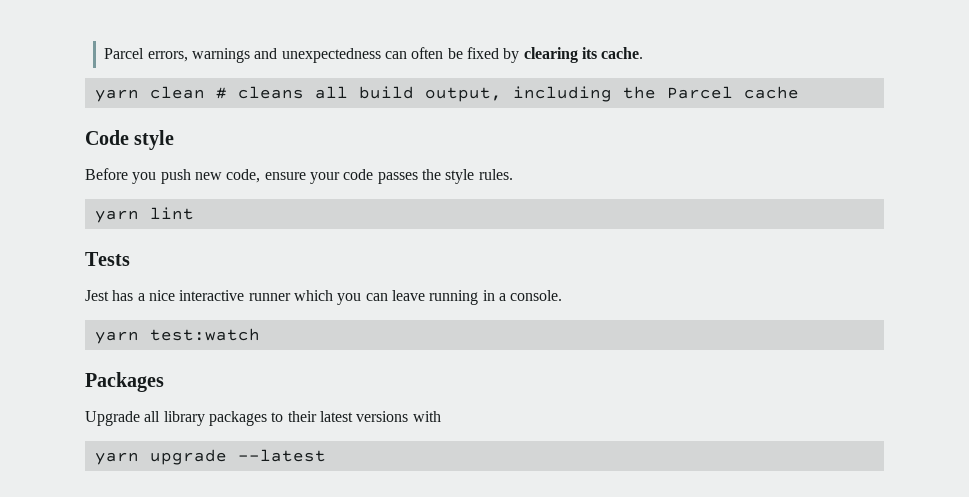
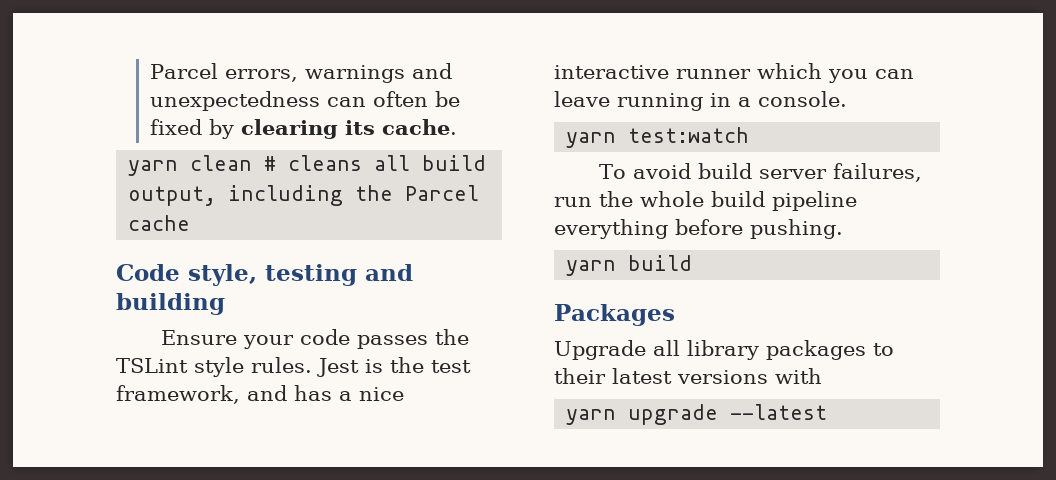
[134,130,175,150] [85,168,306,184] style // Before you push new code, ensure -> [188,264,413,286] [116,293,225,315] [160,330,237,345] style, testing and building // Ensure
(441, 174) none -> [116,358,188,373] TSLint
[94,207,194,223] [85,252,130,266] [85,290,109,301] // yarn lint // Tests // Jest -> [317,357,471,377] [116,385,287,404] Jest is the test framework, and
(260, 334) none -> [598,163,922,182] [554,191,857,211] [554,219,843,239] [566,255,693,276] // To avoid build server failures, run the whole build pipeline everything before pushing. // yarn build

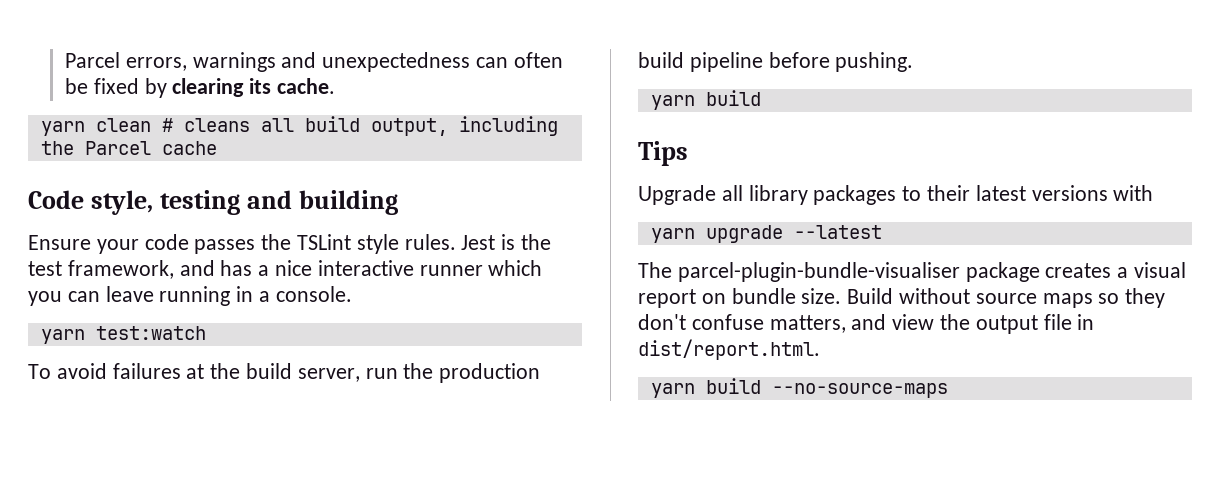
[697,163,922,182] build server failures, -> [112,363,360,382] failures at the build server,
[640,191,704,207] whole -> [439,363,541,383] production
[554,219,668,239] everything -> (763, 62) none
[554,304,675,326] Packages -> [638,141,688,166] Tips
(828, 412) none -> [638,262,1187,282] [638,288,1166,308] [638,314,1095,334] [638,339,820,360] [650,378,948,398] // The parcel-plugin-bundle-visualiser package creates a visual report on bundle size. Build without source maps so they don't confuse matters, and view the output file in dist/report.html. // yarn build --no-source-maps

